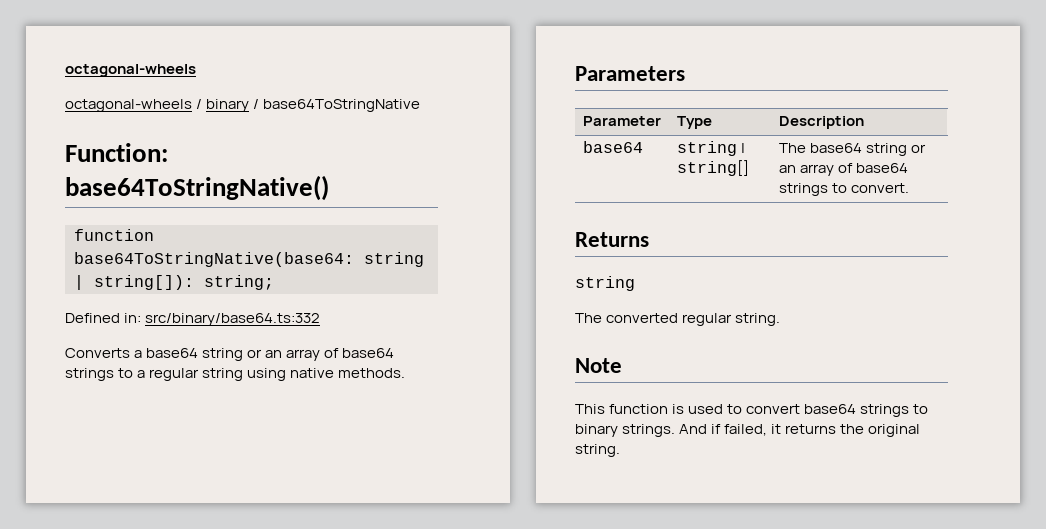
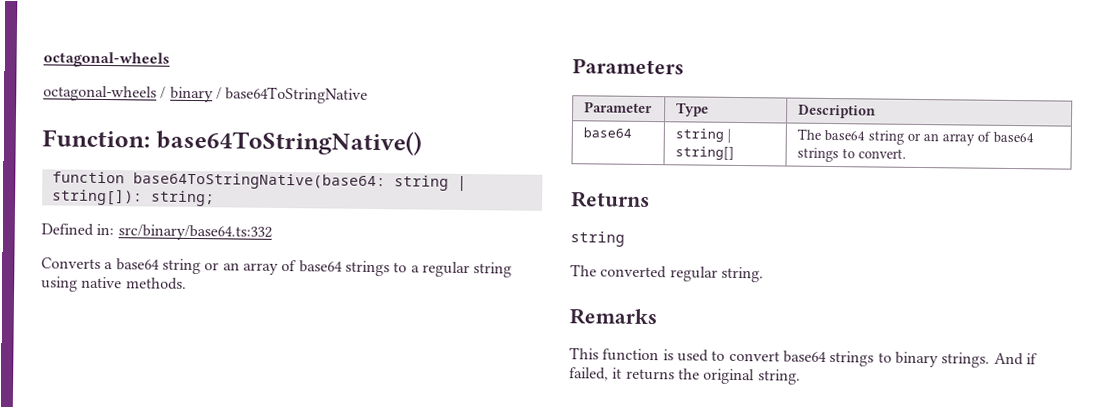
[575,358,622,373] Note -> [569,308,657,326] Remarks

